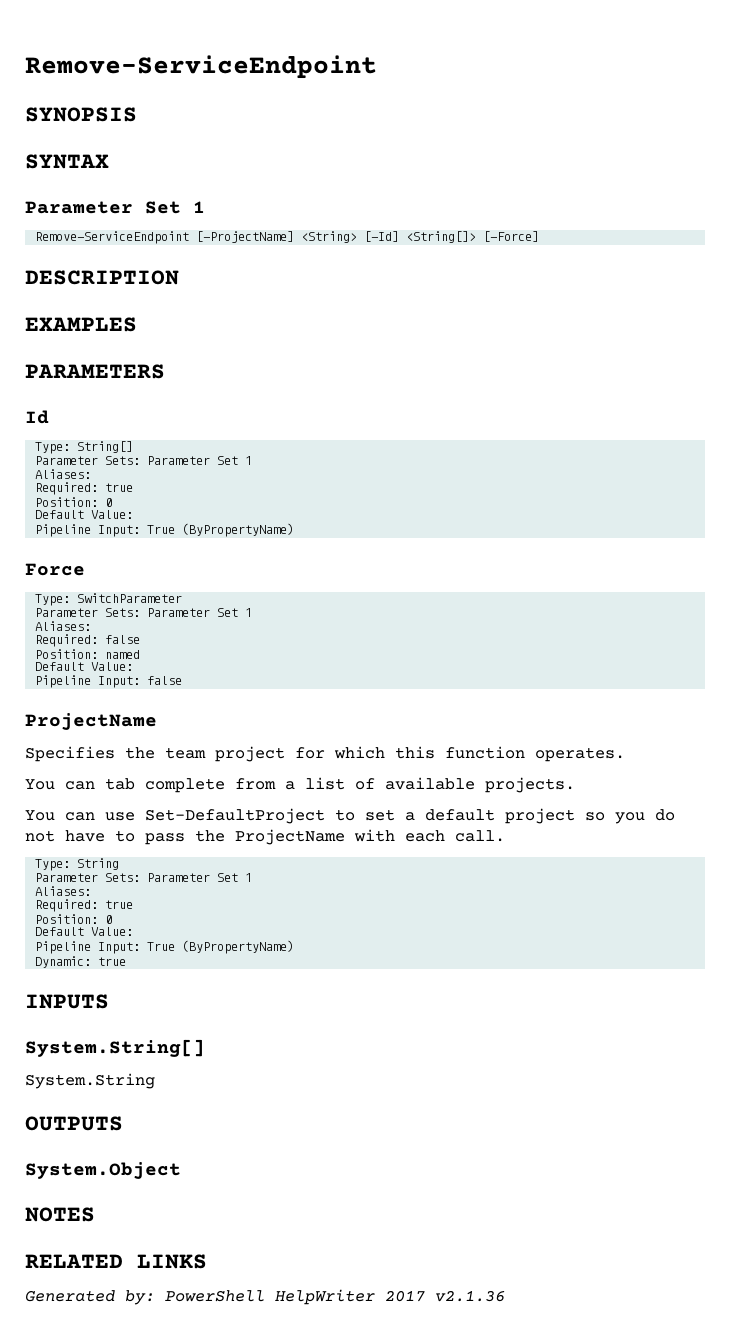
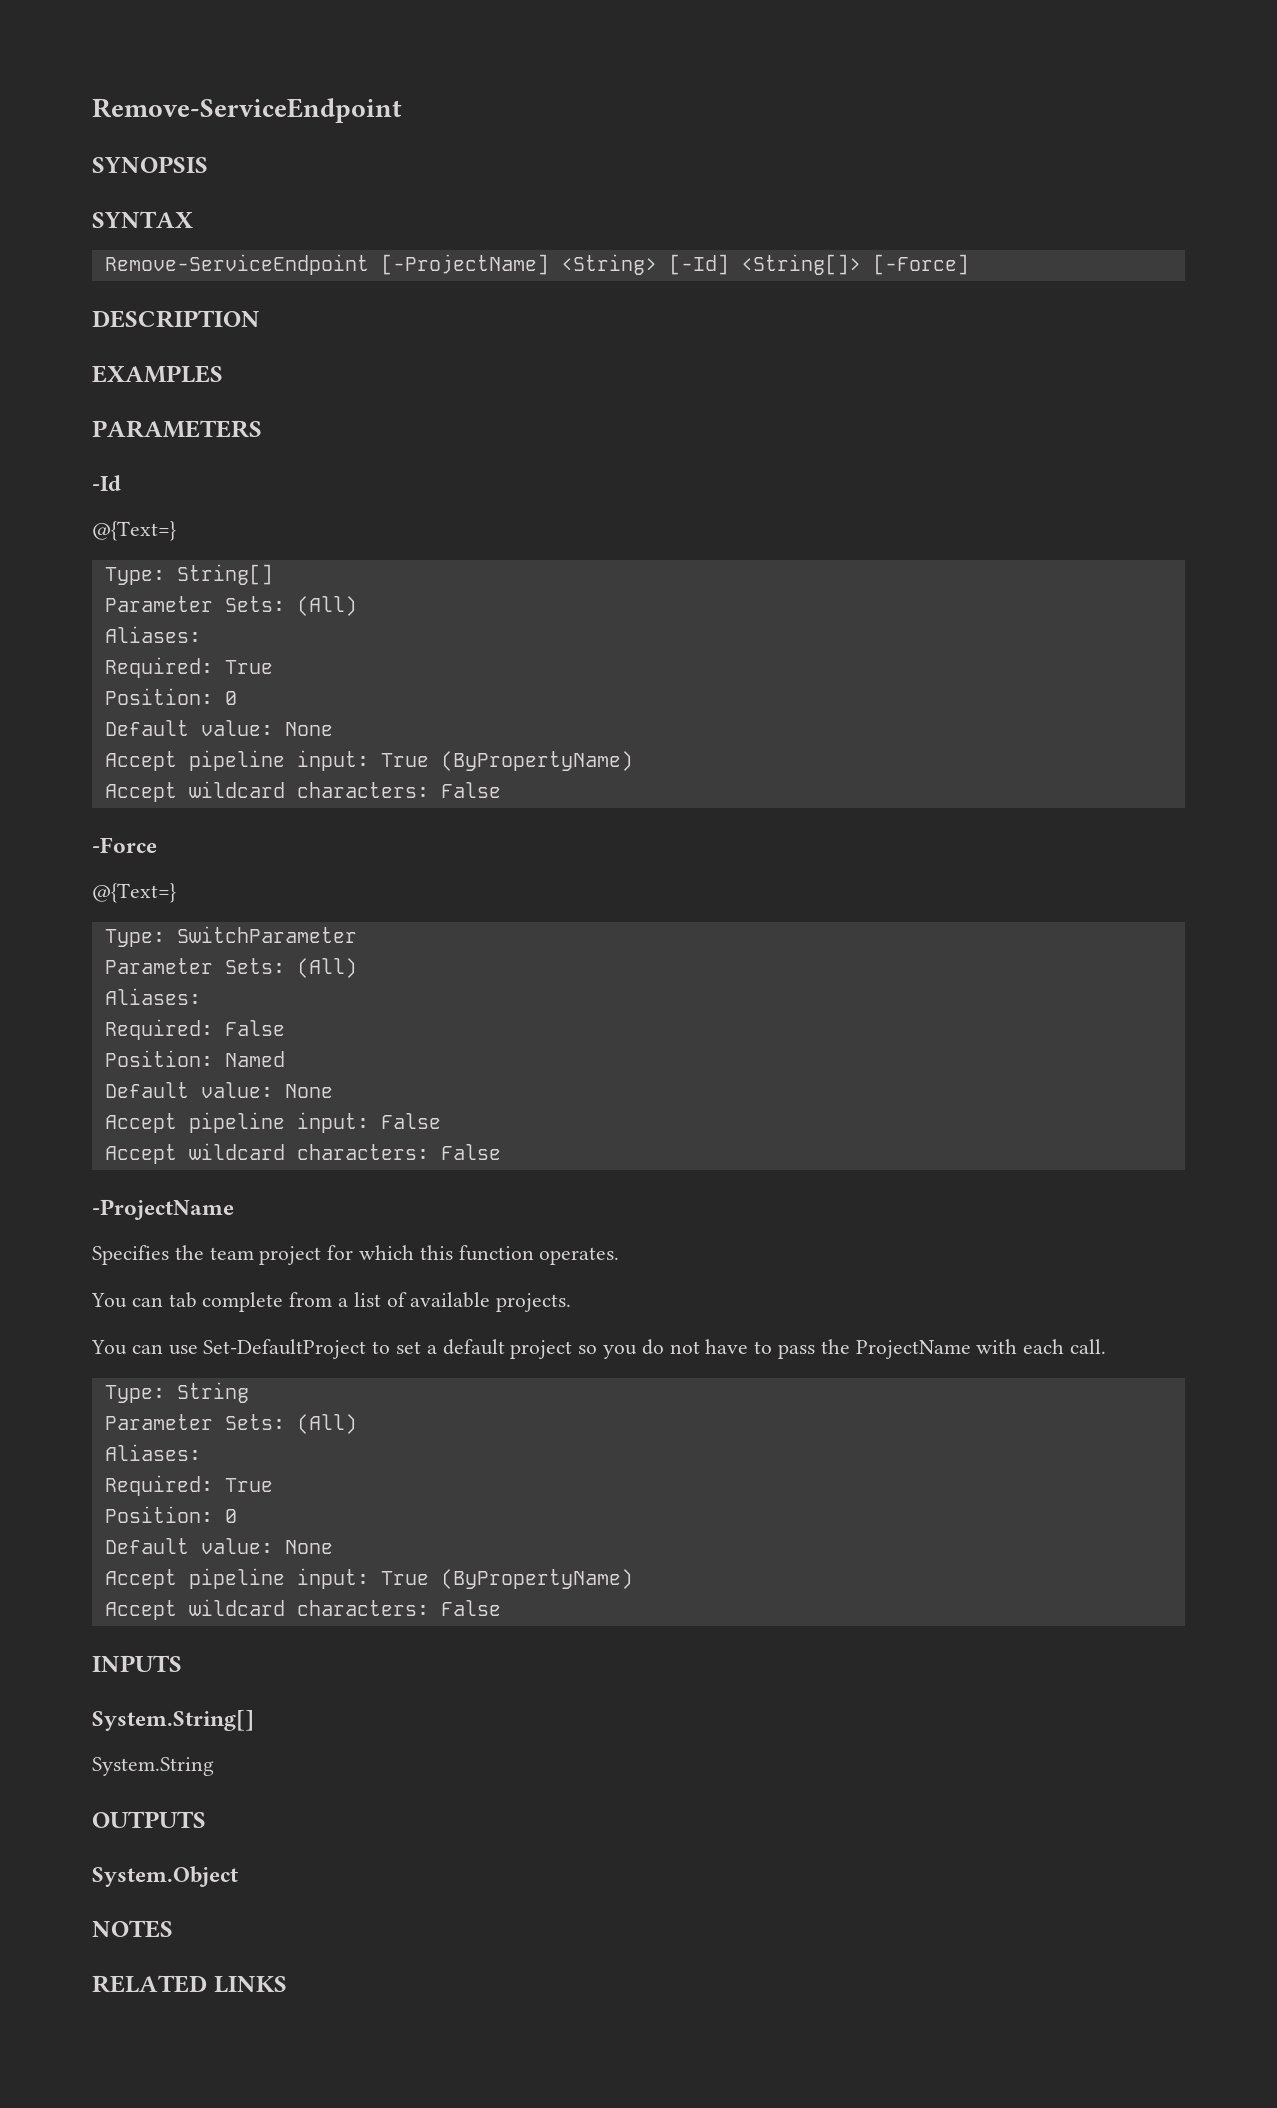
[25,201,205,214] // Parameter Set 1 -> (193, 219) none
[25,410,49,424] Id -> [92,475,121,491] [92,521,176,541] -Id // @{Text=}
[147,456,253,465] [35,469,92,479] [35,482,134,495] [35,497,113,507] [35,510,134,519] [35,523,295,537] [25,563,85,576] Parameter Set 1 // Aliases: // Required: true // Position: 0 // Default Value: // Pipeline Input: True (ByPropertyName) // Force -> [296,596,357,616] [104,626,201,643] [104,657,273,678] [104,688,237,705] [104,720,333,736] [104,750,633,771] [104,781,501,802] [92,837,157,853] [92,883,176,903] (All) // Aliases: // Required: True // Position: 0 // Default value: None // Accept pipeline input: True (ByPropertyName) // Accept wildcard characters: False // -Force // @{Text=}
[147,608,253,617] [35,621,92,631] [35,634,141,647] [35,649,141,659] [35,662,134,671] [35,675,183,688] [25,713,157,730] Parameter Set 1 // Aliases: // Required: false // Position: named // Default Value: // Pipeline Input: false // ProjectName -> [296,958,357,978] [104,988,201,1005] [104,1019,285,1040] [104,1050,285,1067] [104,1082,333,1098] [104,1112,441,1133] [104,1143,501,1164] [92,1199,234,1220] (All) // Aliases: // Required: False // Position: Named // Default value: None // Accept pipeline input: False // Accept wildcard characters: False // -ProjectName
[147,873,253,882] [35,886,92,896] [35,899,134,912] [35,914,113,924] [35,927,134,936] [35,940,295,954] [35,956,127,968] Parameter Set 1 // Aliases: // Required: true // Position: 0 // Default Value: // Pipeline Input: True (ByPropertyName) // Dynamic: true -> [296,1414,357,1434] [104,1444,201,1461] [104,1475,273,1496] [104,1506,237,1523] [104,1538,333,1554] [104,1568,633,1589] [104,1599,501,1620] (All) // Aliases: // Required: True // Position: 0 // Default value: None // Accept pipeline input: True (ByPropertyName) // Accept wildcard characters: False
[25,1289,505,1305] // Generated by: PowerShell HelpWriter 2017 v2.1.36 -> (287, 1984) none

